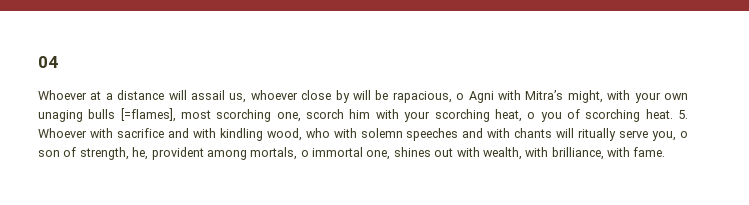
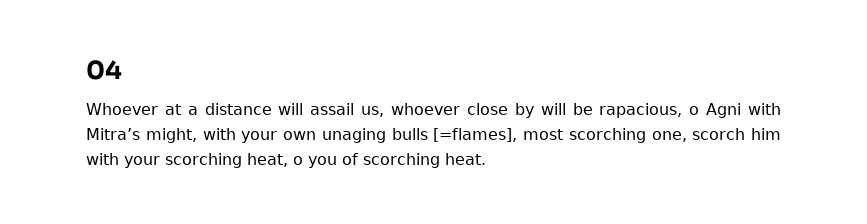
[678,110,689,119] [38,128,689,141] [38,147,666,160] 5. Whoever with sacrifice and with kindling wood, who with solemn speeches and with chants will ritually serve you, o son of strength, he, provident among mortals, o immortal one, shines out with wealth, with brilliance, with fame. -> (486, 159) none

